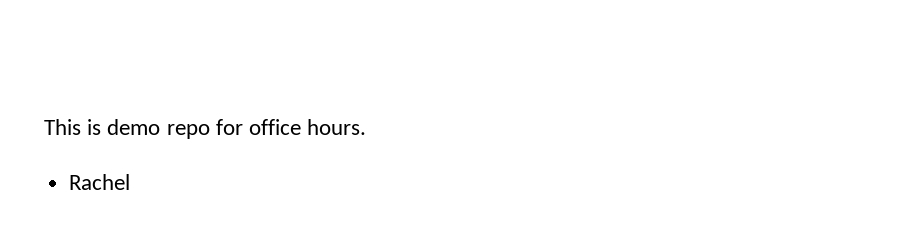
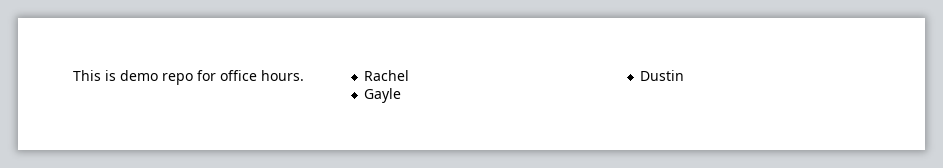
(131, 182) none -> [364,88,402,103] [640,70,685,81] // Gayle // Dustin

